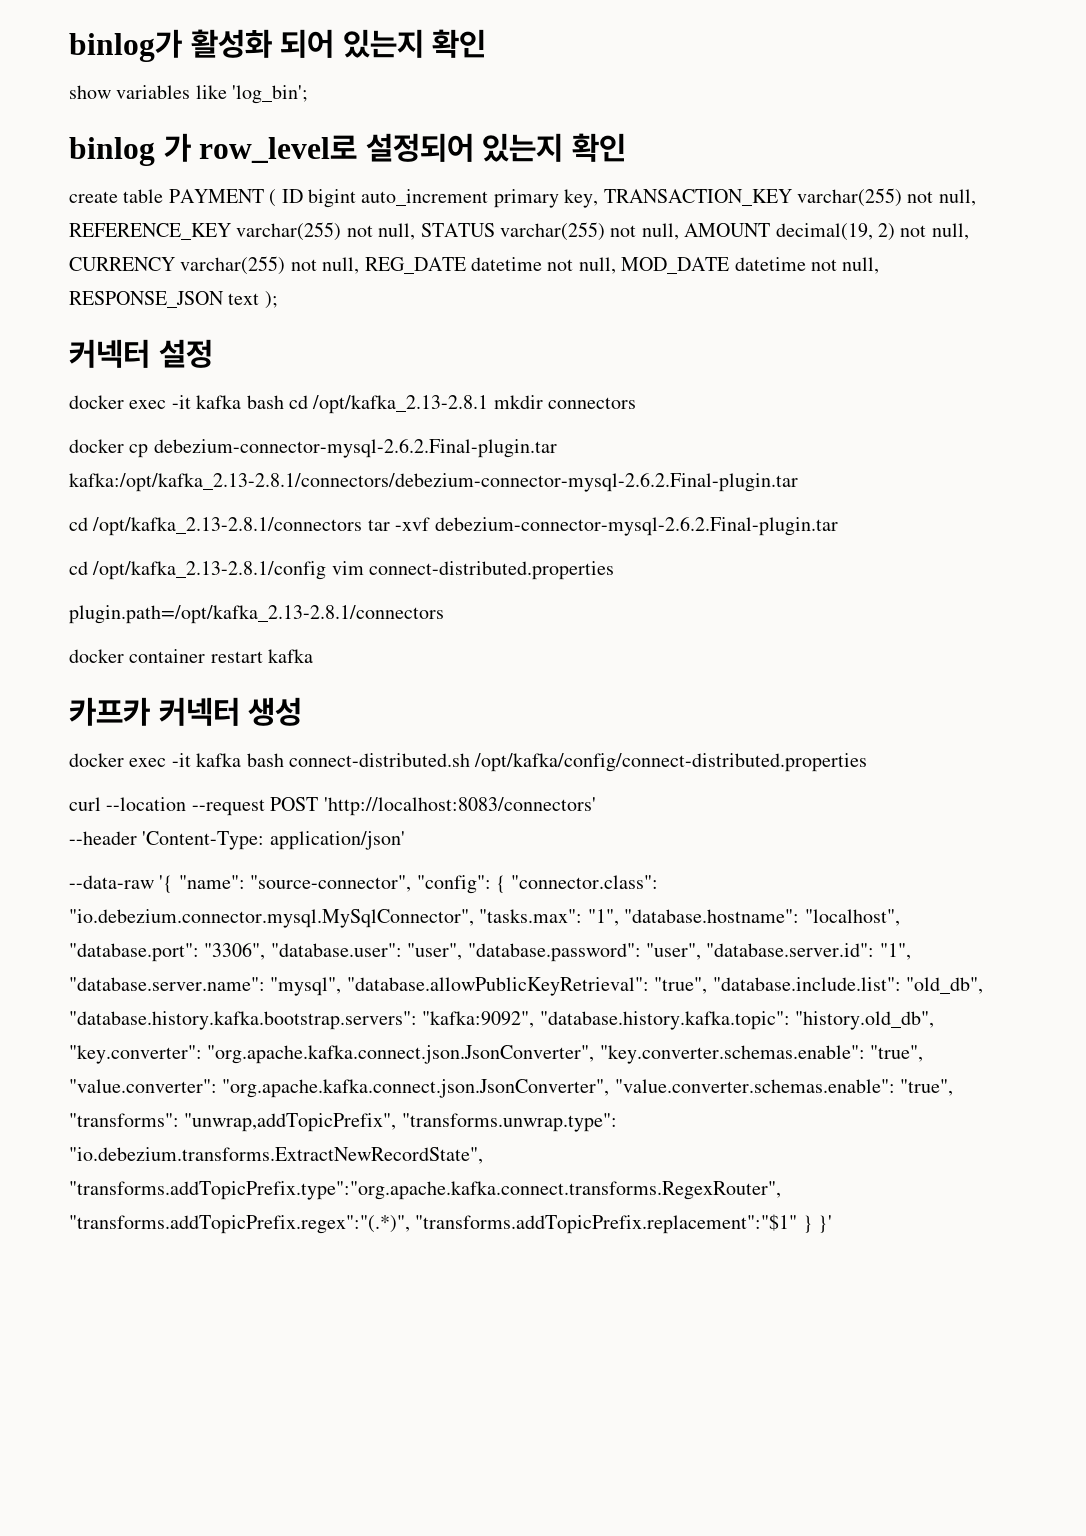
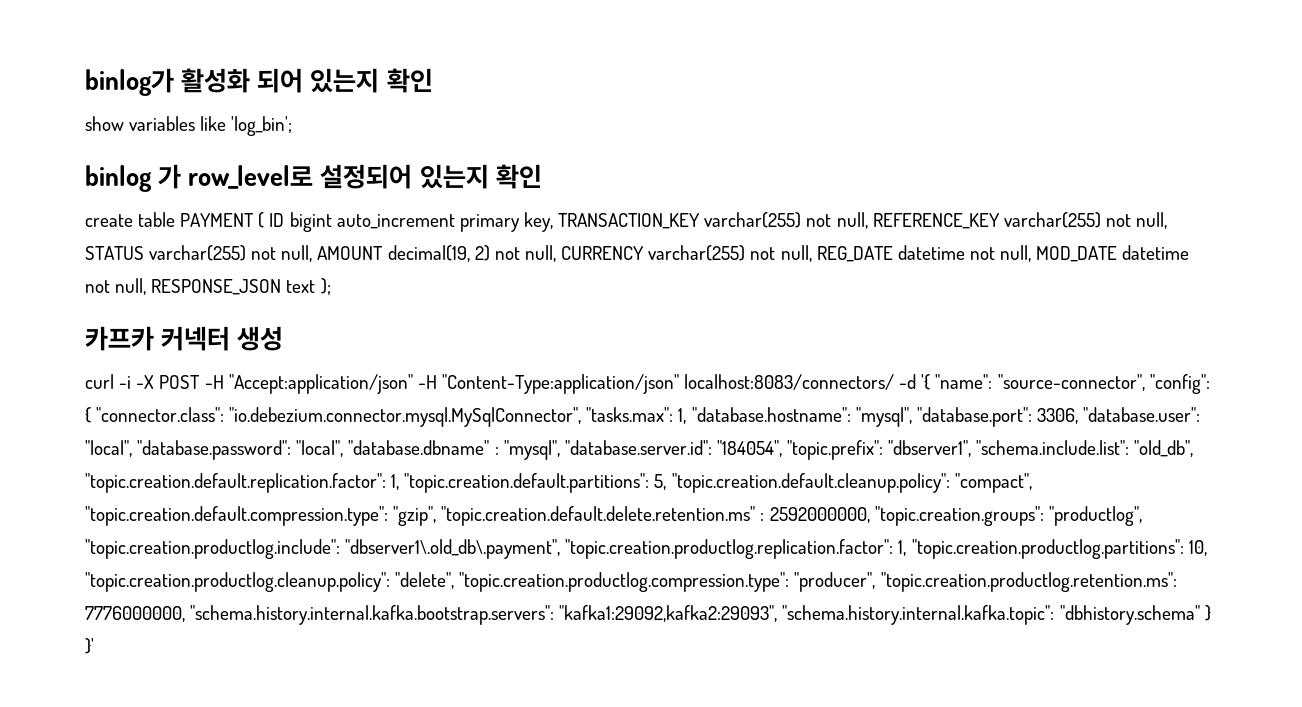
[69,339,213,368] [69,395,637,414] [69,438,557,458] [69,472,798,492] [69,516,838,536] [69,561,615,580] [69,605,444,624] [69,649,314,663] [69,697,303,726] [69,753,868,772] [69,797,596,816] [69,831,405,850] [69,875,154,889] 커넥터 설정 // docker exec -it kafka bash cd /opt/kafka_2.13-2.8.1 mkdir connectors // docker cp debezium-connector-mysql-2.6.2.Final-plugin.tar kafka:/opt/kafka_2.13-2.8.1/connectors/debezium-connector-mysql-2.6.2.Final-plugin.tar // cd /opt/kafka_2.13-2.8.1/connectors tar -xvf debezium-connector-mysql-2.6.2.Final-plugin.tar // cd /opt/kafka_2.13-2.8.1/config vim connect-distributed.properties // plugin.path=/opt/kafka_2.13-2.8.1/connectors // docker container restart kafka // 카프카 커넥터 생성 // docker exec -it kafka bash connect-distributed.sh /opt/kafka/config/connect-distributed.properties // curl --location --request POST 'http://localhost:8083/connectors' // --header 'Content-Type: application/json' // --data-raw -> [85,326,284,351] [85,374,917,394] 카프카 커넥터 생성 // curl -i -X POST -H "Accept:application/json" -H "Content-Type:application/json" localhost:8083/connectors/ -d
[587,909,900,926] [69,942,911,962] [69,977,983,996] [69,1011,935,1030] [69,1045,924,1064] [69,1079,954,1098] [69,1113,617,1132] [69,1147,483,1164] [69,1181,781,1200] [69,1214,798,1234] "1", "database.hostname": "localhost", "database.port": "3306", "database.user": "user", "database.password": "user", "database.server.id": "1", "database.server.name": "mysql", "database.allowPublicKeyRetrieval": "true", "database.include.list": "old_db", "database.history.kafka.bootstrap.servers": "kafka:9092", "database.history.kafka.topic": "history.old_db", "key.converter": "org.apache.kafka.connect.json.JsonConverter", "key.converter.schemas.enable": "true", "value.converter": "org.apache.kafka.connect.json.JsonConverter", "value.converter.schemas.enable": "true", "transforms": "unwrap,addTopicPrefix", "transforms.unwrap.type": "io.debezium.transforms.ExtractNewRecordState", "transforms.addTopicPrefix.type":"org.apache.kafka.connect.transforms.RegexRouter", "transforms.addTopicPrefix.regex":"(.*)", "transforms.addTopicPrefix.replacement":"$1" -> [678,407,1201,427] [85,440,1194,460] [85,473,1032,493] [85,506,1142,526] [85,539,1207,559] [85,572,1177,592] [85,605,1200,625] 1, "database.hostname": "mysql", "database.port": 3306, "database.user": "local", "database.password": "local", "database.dbname" : "mysql", "database.server.id": "184054", "topic.prefix": "dbserver1", "schema.include.list": "old_db", "topic.creation.default.replication.factor": 1, "topic.creation.default.partitions": 5, "topic.creation.default.cleanup.policy": "compact", "topic.creation.default.compression.type": "gzip", "topic.creation.default.delete.retention.ms" : 2592000000, "topic.creation.groups": "productlog", "topic.creation.productlog.include": "dbserver1\.old_db\.payment", "topic.creation.productlog.replication.factor": 1, "topic.creation.productlog.partitions": 10, "topic.creation.productlog.cleanup.policy": "delete", "topic.creation.productlog.compression.type": "producer", "topic.creation.productlog.retention.ms": 7776000000, "schema.history.internal.kafka.bootstrap.servers": "kafka1:29092,kafka2:29093", "schema.history.internal.kafka.topic": "dbhistory.schema"

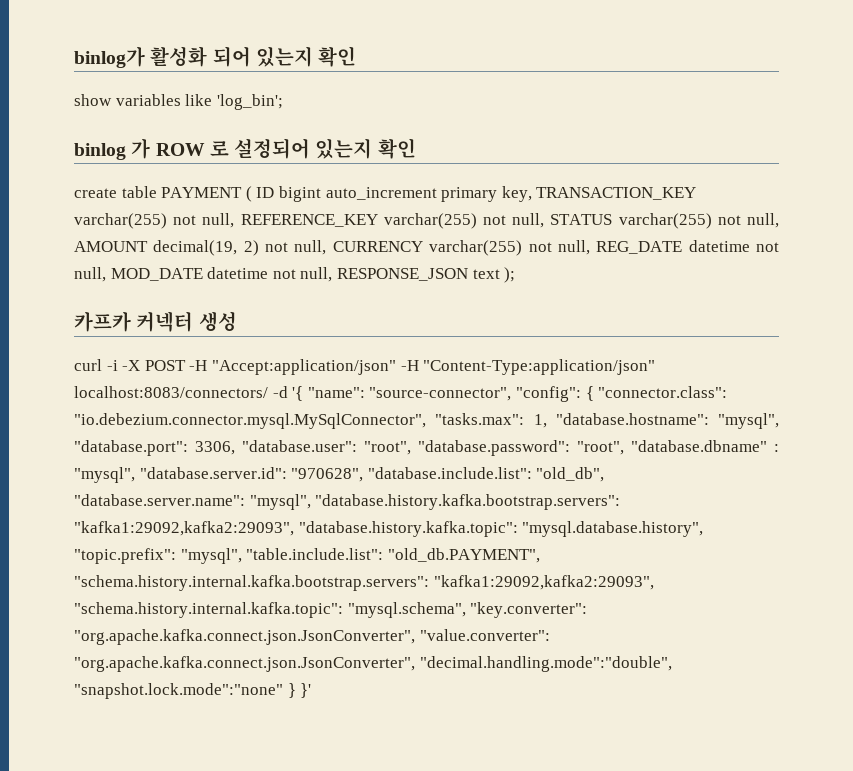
[188,165,314,189] row_level로 -> [155,141,229,156] ROW 로
[85,440,344,460] "local", "database.password": "local", -> [364,440,624,456] "root", "database.password": "root",
[716,440,1194,460] [85,473,1032,493] [85,506,1142,526] [85,539,1207,559] [85,572,1177,592] [85,605,1200,625] "184054", "topic.prefix": "dbserver1", "schema.include.list": "old_db", "topic.creation.default.replication.factor": 1, "topic.creation.default.partitions": 5, "topic.creation.default.cleanup.policy": "compact", "topic.creation.default.compression.type": "gzip", "topic.creation.default.delete.retention.ms" : 2592000000, "topic.creation.groups": "productlog", "topic.creation.productlog.include": "dbserver1\.old_db\.payment", "topic.creation.productlog.replication.factor": 1, "topic.creation.productlog.partitions": 10, "topic.creation.productlog.cleanup.policy": "delete", "topic.creation.productlog.compression.type": "producer", "topic.creation.productlog.retention.ms": 7776000000, "schema.history.internal.kafka.bootstrap.servers": "kafka1:29092,kafka2:29093", "schema.history.internal.kafka.topic": "dbhistory.schema" -> [291,467,605,482] [74,494,621,510] [74,521,704,537] [74,548,540,564] [74,575,654,591] [74,602,588,618] [74,629,550,645] [74,656,672,672] [74,683,283,699] "970628", "database.include.list": "old_db", "database.server.name": "mysql", "database.history.kafka.bootstrap.servers": "kafka1:29092,kafka2:29093", "database.history.kafka.topic": "mysql.database.history", "topic.prefix": "mysql", "table.include.list": "old_db.PAYMENT", "schema.history.internal.kafka.bootstrap.servers": "kafka1:29092,kafka2:29093", "schema.history.internal.kafka.topic": "mysql.schema", "key.converter": "org.apache.kafka.connect.json.JsonConverter", "value.converter": "org.apache.kafka.connect.json.JsonConverter", "decimal.handling.mode":"double", "snapshot.lock.mode":"none"

